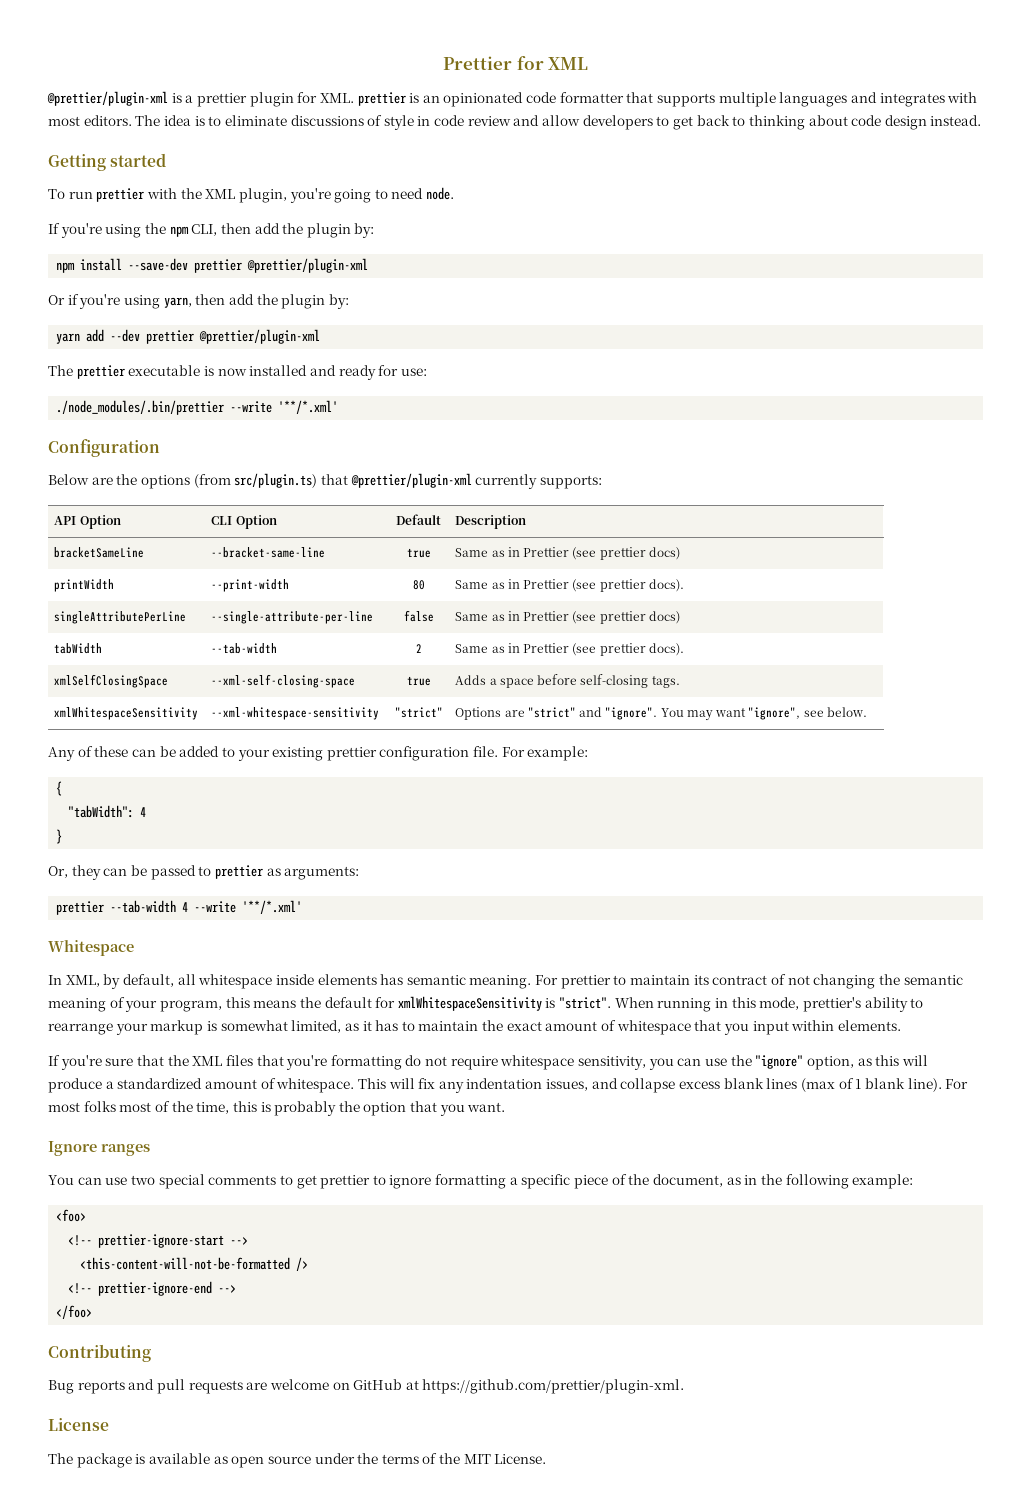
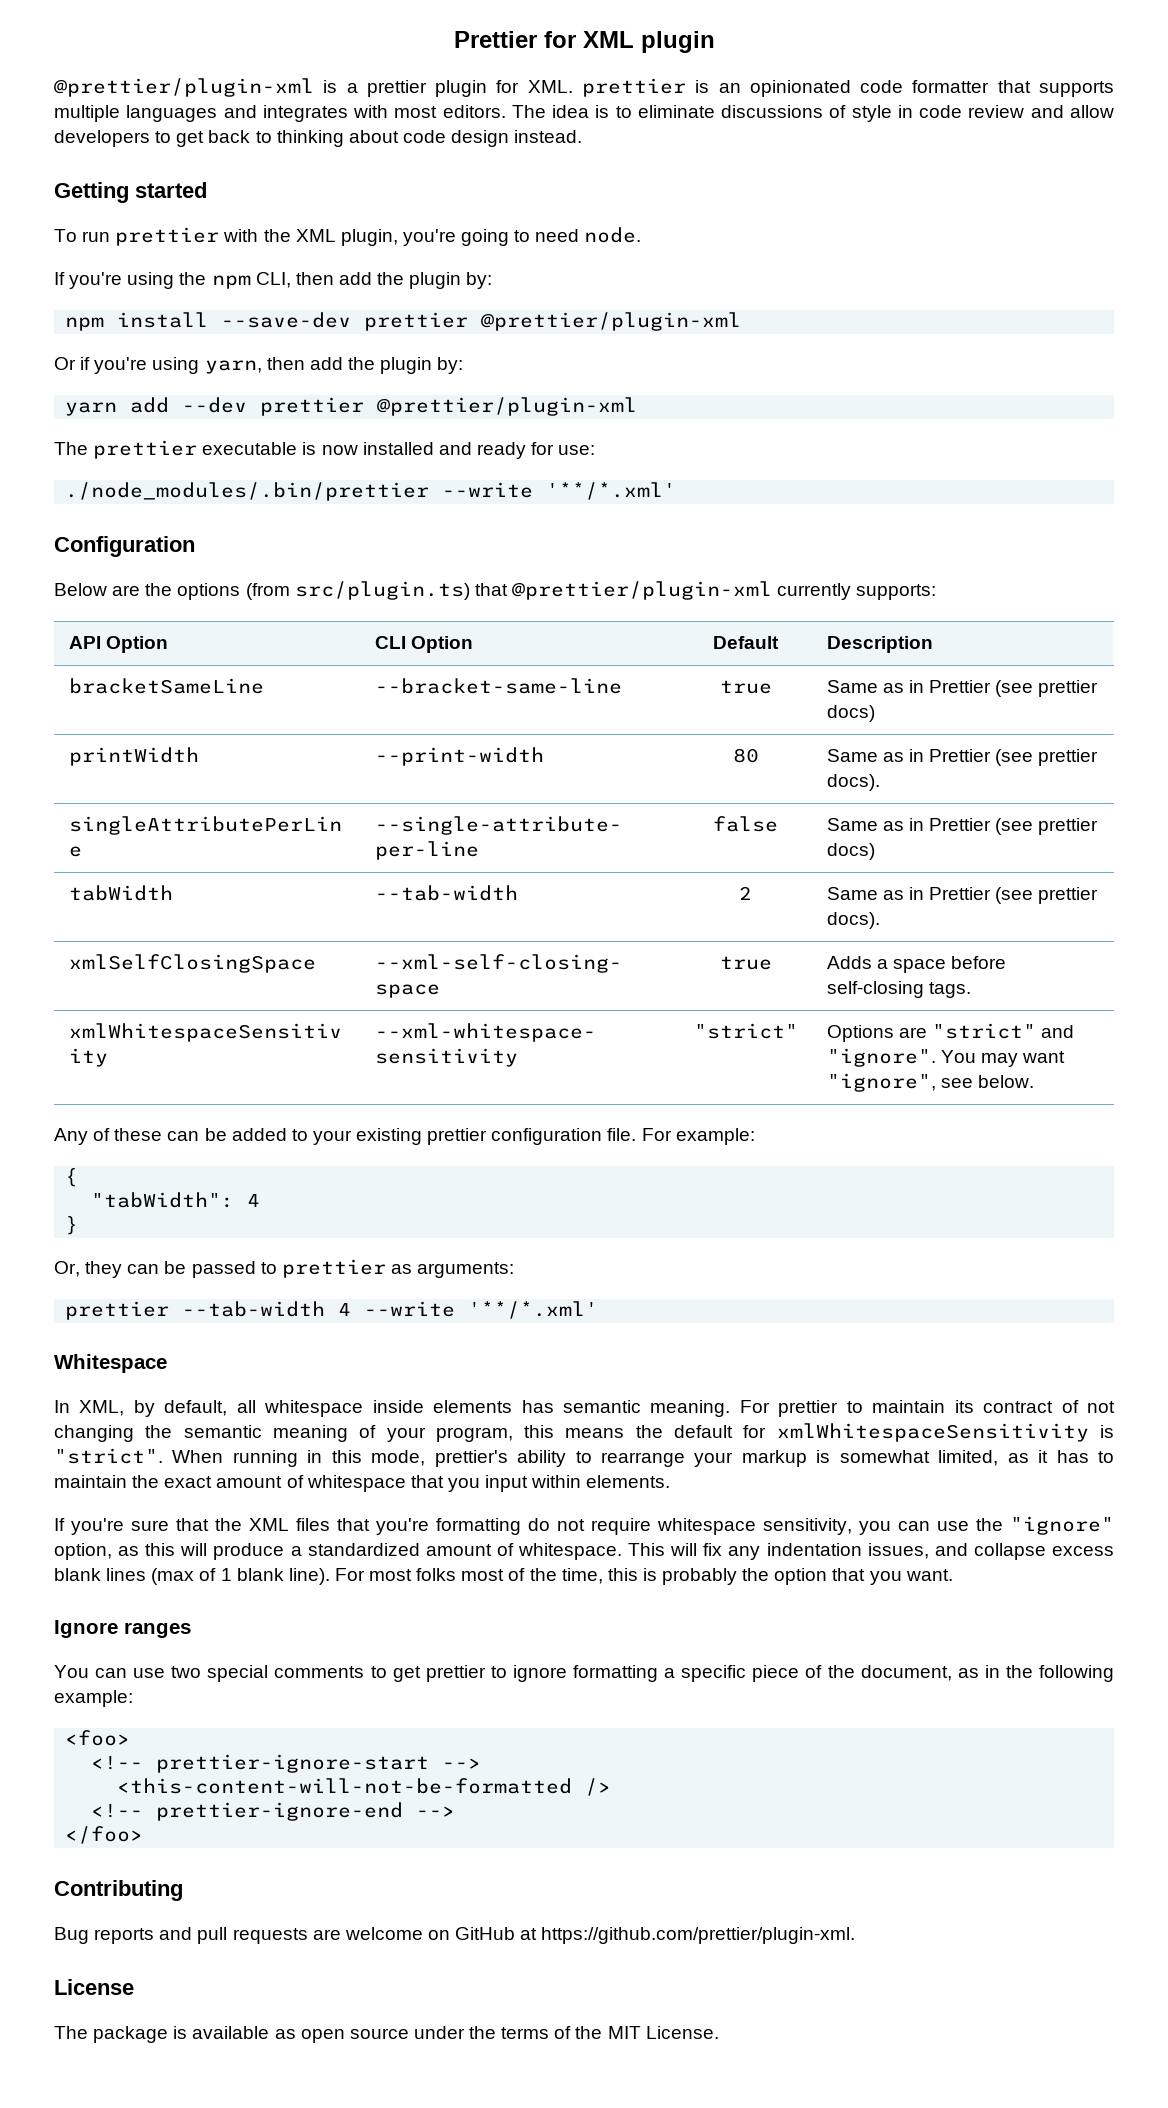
(589, 63) none -> [640,31,715,53] plugin

